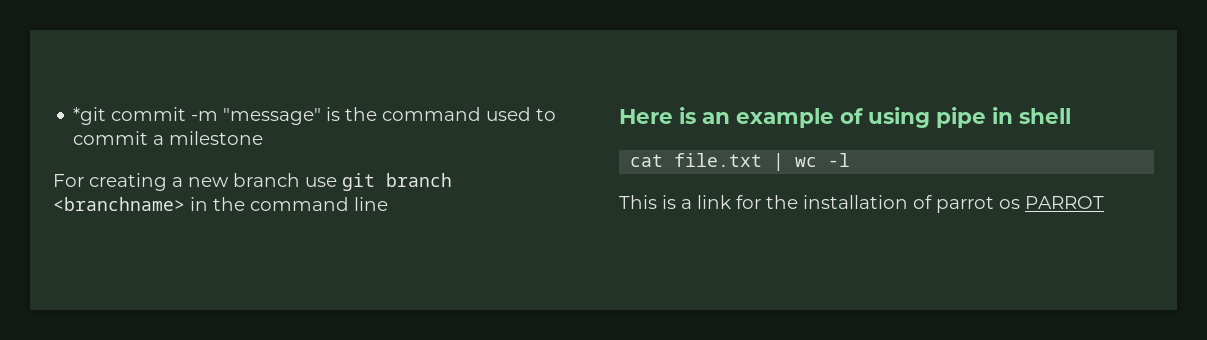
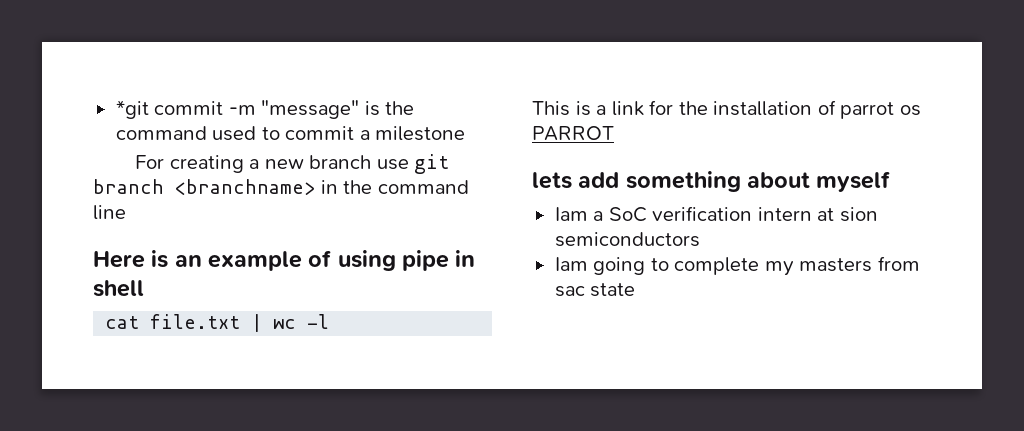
(1104, 202) none -> [532,171,891,192] [554,206,878,222] [554,232,700,247] [554,256,920,276] [554,283,636,297] // lets add something about myself // Iam a SoC verification intern at sion semiconductors // Iam going to complete my masters from sac state

